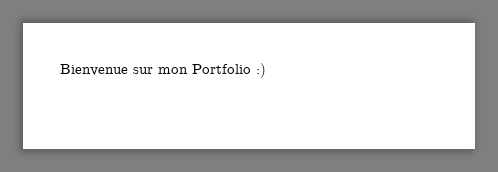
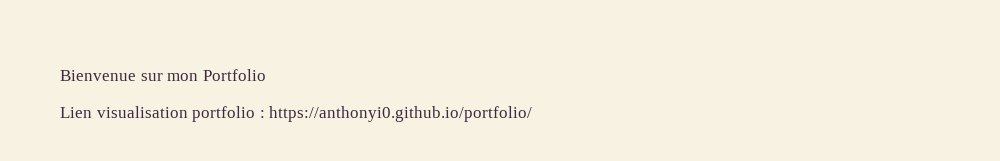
[256,63,266,78] :) -> [60,106,533,122] // Lien visualisation portfolio : https://anthonyi0.github.io/portfolio/

